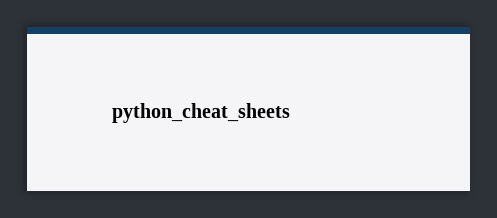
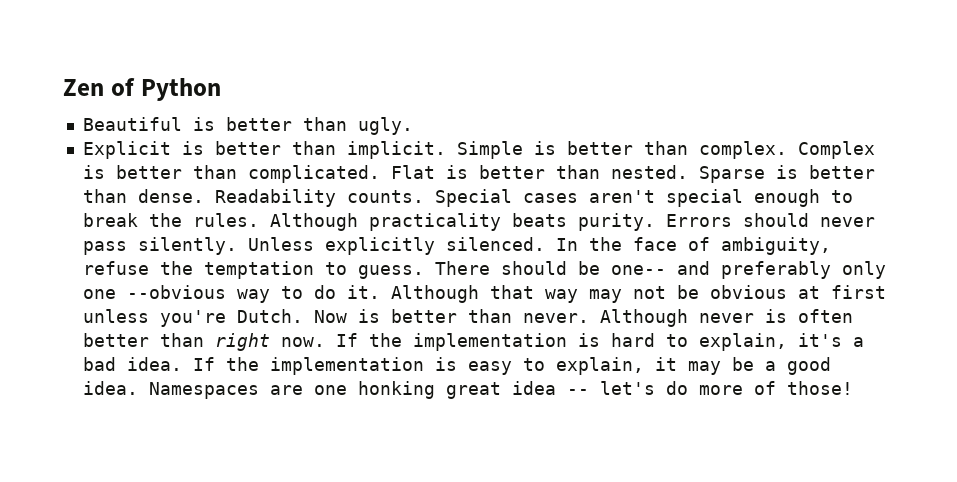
[112,103,290,123] python_cheat_sheets -> [63,78,221,101] [82,117,413,135] [82,141,875,159] [82,165,875,183] [82,189,853,207] [82,213,875,231] [82,237,831,255] [82,261,886,279] [82,285,886,303] [82,309,853,327] [82,333,864,351] [82,357,831,375] [82,381,853,399] Zen of Python // Beautiful is better than ugly. // Explicit is better than implicit. Simple is better than complex. Complex is better than complicated. Flat is better than nested. Sparse is better than dense. Readability counts. Special cases aren't special enough to break the rules. Although practicality beats purity. Errors should never pass silently. Unless explicitly silenced. In the face of ambiguity, refuse the temptation to guess. There should be one-- and preferably only one --obvious way to do it. Although that way may not be obvious at first unless you're Dutch. Now is better than never. Although never is often better than right now. If the implementation is hard to explain, it's a bad idea. If the implementation is easy to explain, it may be a good idea. Namespaces are one honking great idea -- let's do more of those!

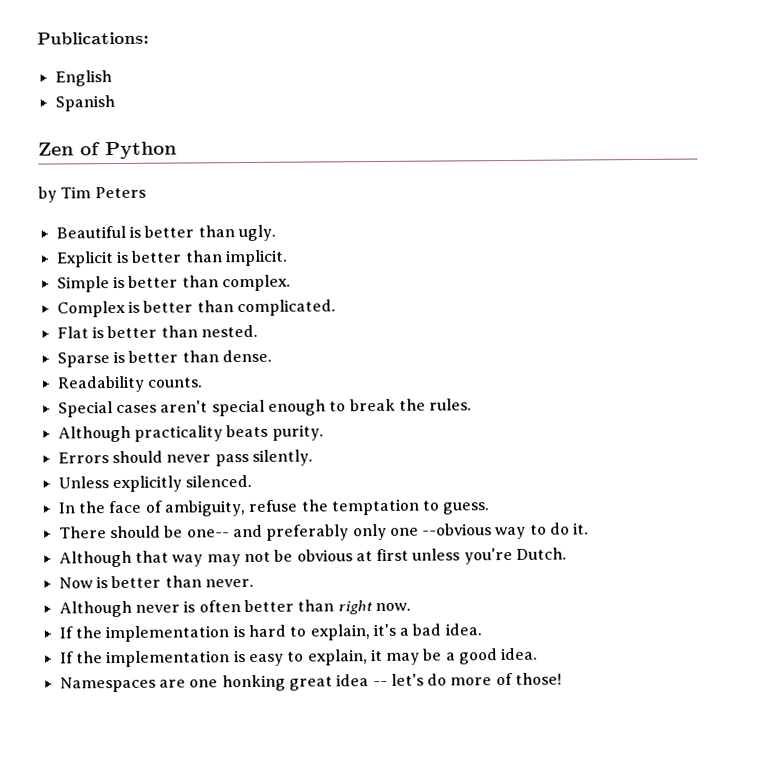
(63, 87) none -> [37,31,149,45] [54,70,112,87] [54,95,115,112] Publications: // English // Spanish //
(221, 89) none -> [38,186,146,203] // by Tim Peters
(446, 150) none -> (288, 258) //
(787, 150) none -> (291, 283) //
(380, 174) none -> (336, 308) //
(688, 172) none -> (258, 331) //
(204, 196) none -> (272, 356) //
(424, 196) none -> (203, 382) //
(259, 220) none -> (473, 404) //
(655, 222) none -> (324, 432) //
(237, 246) none -> (313, 457) //
(545, 244) none -> (253, 481) //
(424, 272) none -> (491, 508) //
(380, 292) none -> (590, 528) //
(303, 316) none -> (568, 553) //
(589, 318) none -> (254, 583) //
(325, 342) none -> (411, 607) //
(182, 364) none -> (482, 629) //
(138, 388) none -> (539, 654) //

